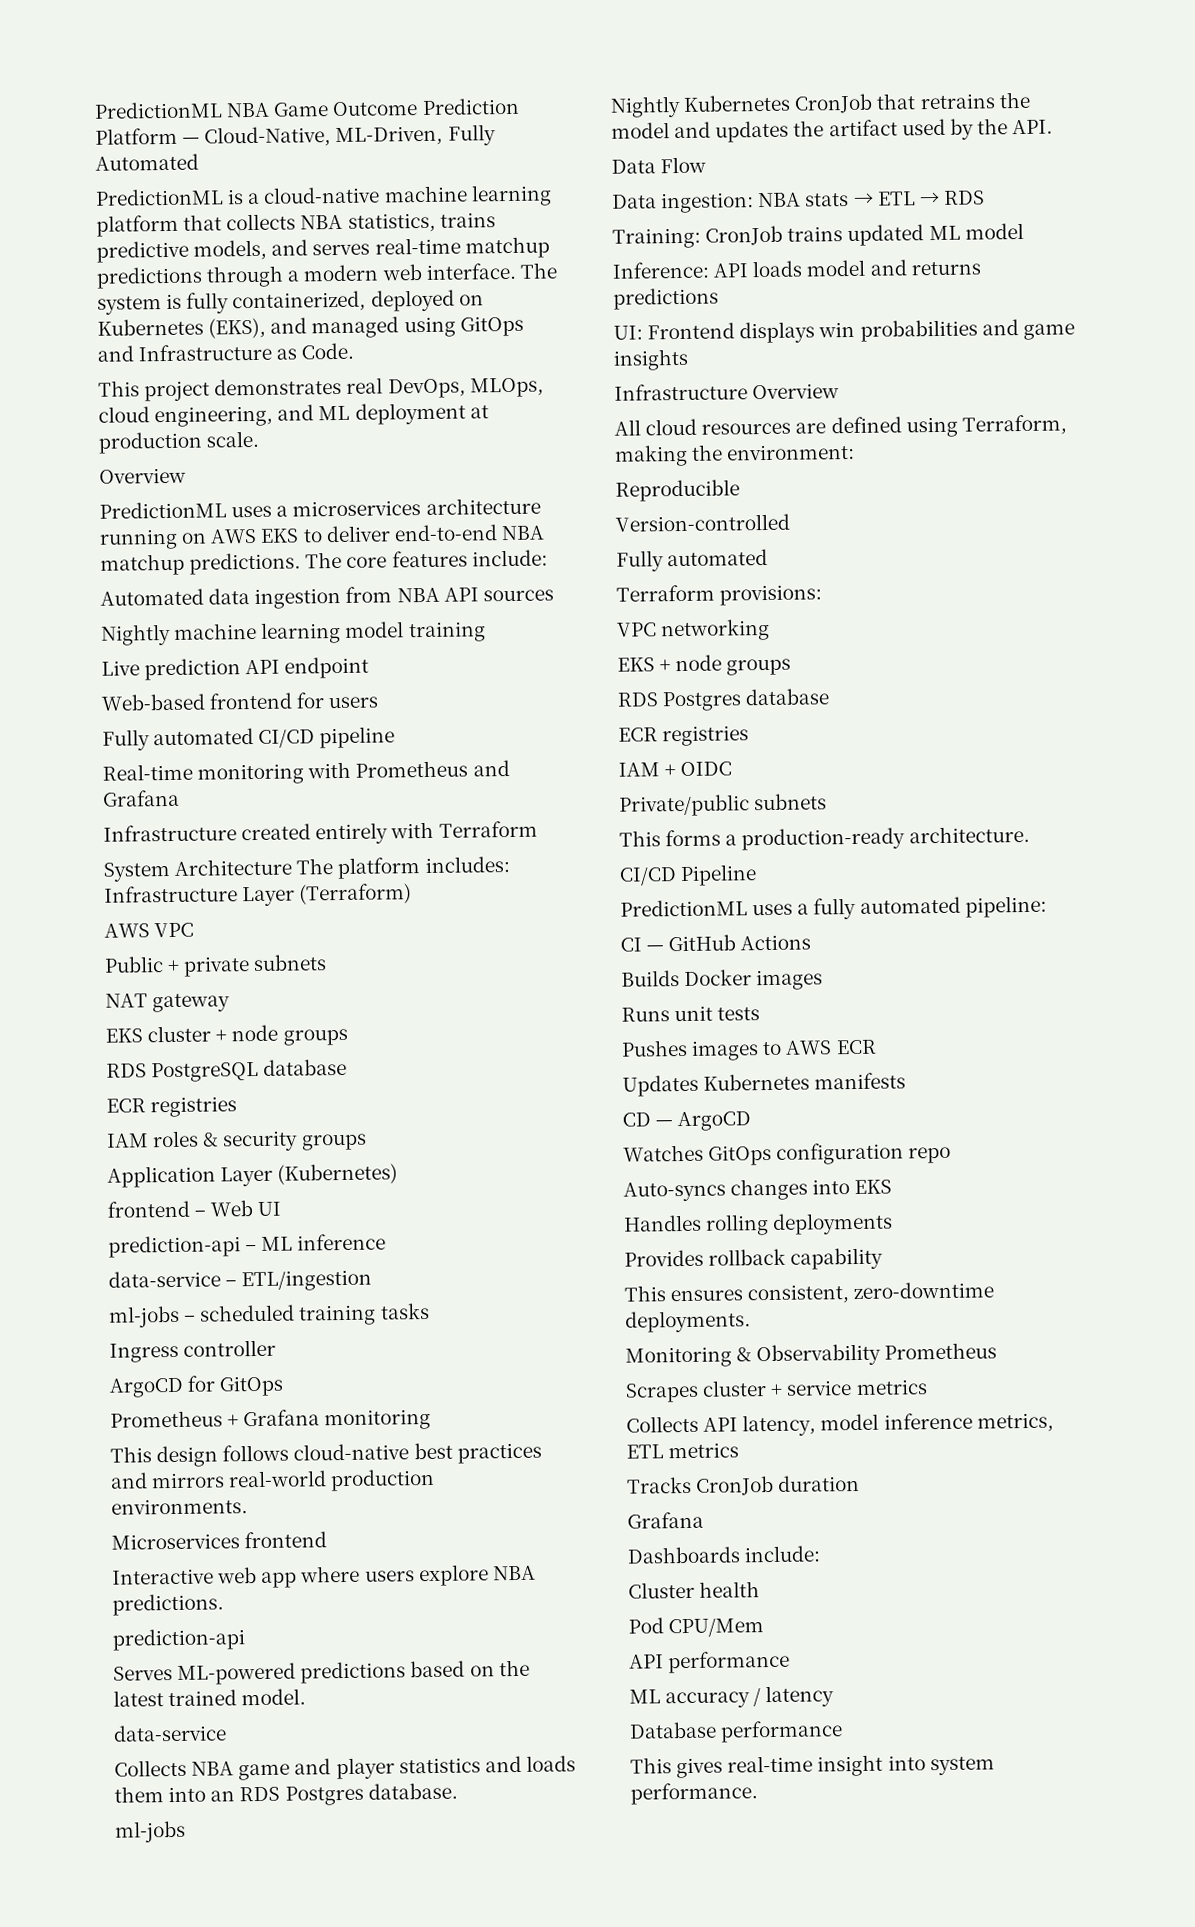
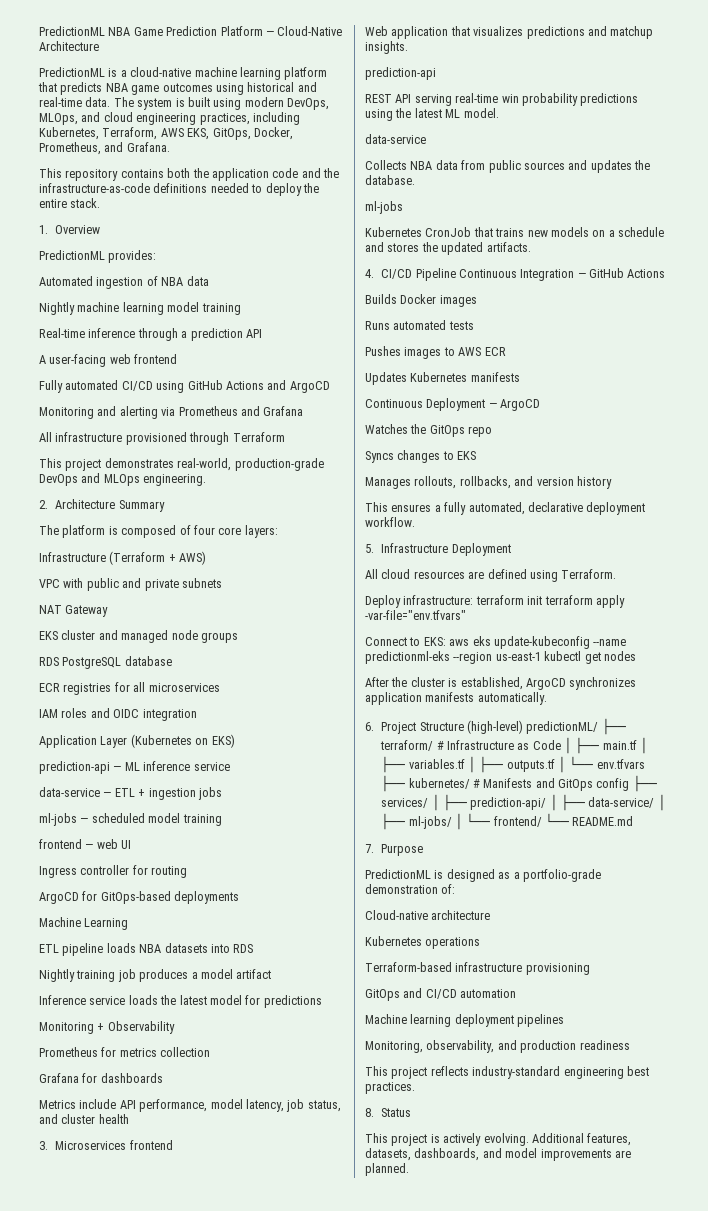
[332,101,419,117] Outcome -> (163, 31) none
[204,124,496,148] [95,153,199,171] Cloud-Native, ML-Driven, Fully Automated -> [277,26,343,36] [39,41,99,51] Cloud-Native Architecture
[226,212,496,233] [96,236,550,263] [96,262,557,289] [97,289,484,315] [97,315,524,339] [97,342,355,362] [98,377,544,402] [98,402,489,428] [98,430,260,454] [99,467,186,484] [99,497,541,519] [99,524,545,550] [100,549,548,576] [100,586,554,609] collects NBA statistics, trains predictive models, and serves real-time matchup predictions through a modern web interface. The system is fully containerized, deployed on Kubernetes (EKS), and managed using GitOps and Infrastructure as Code. // This project demonstrates real DevOps, MLOps, cloud engineering, and ML deployment at production scale. // Overview // PredictionML uses a microservices architecture running on AWS EKS to deliver end-to-end NBA matchup predictions. The core features include: // Automated data ingestion from NBA API sources -> [60,82,317,95] [39,97,329,110] [39,112,300,125] [39,127,293,140] [39,142,170,155] [39,168,339,181] [39,183,319,196] [39,198,101,208] [39,225,101,234] [39,250,157,263] [39,276,209,289] predicts NBA game outcomes using historical and real-time data. The system is built using modern DevOps, MLOps, and cloud engineering practices, including Kubernetes, Terraform, AWS EKS, GitOps, Docker, Prometheus, and Grafana. // This repository contains both the application code and the infrastructure-as-code definitions needed to deploy the entire stack. // 1. Overview // PredictionML provides: // Automated ingestion of NBA data
[101,660,140,676] Live -> [39,328,188,341] Real-time inference through a
[284,656,370,679] [101,692,379,711] endpoint // Web-based frontend for users -> [39,354,178,367] // A user-facing web frontend
[319,726,396,749] [102,760,510,785] [102,789,180,807] [103,820,538,845] [103,856,510,882] [104,883,413,907] [104,922,195,938] [104,956,181,973] pipeline // Real-time monitoring with Prometheus and Grafana // Infrastructure created entirely with Terraform // System Architecture The platform includes: Infrastructure Layer (Terraform) // AWS VPC // Public + -> [156,380,330,393] [39,406,304,419] [39,432,285,445] [39,458,324,471] [39,473,207,486] [39,499,165,512] [39,525,278,538] [39,551,207,565] [39,578,142,591] using GitHub Actions and ArgoCD // Monitoring and alerting via Prometheus and Grafana // All infrastructure provisioned through Terraform // This project demonstrates real-world, production-grade DevOps and MLOps engineering. // 2. Architecture Summary // The platform is composed of four core layers: // Infrastructure (Terraform + AWS) // VPC with public and
[152,993,231,1013] gateway -> [65,605,109,617] Gateway
[215,1029,228,1042] + -> [98,630,169,643] and managed
(238, 1107) none -> [114,682,220,692] for all microservices
[202,1130,367,1152] & security groups -> [90,708,197,721] and OIDC integration
[277,1163,399,1185] [107,1200,254,1218] (Kubernetes) // frontend – Web -> [130,734,235,748] [39,761,230,774] [39,787,222,800] [39,813,222,826] [39,839,118,849] (Kubernetes on EKS) // prediction-api — ML inference service // data-service — ETL + ingestion jobs // ml-jobs — scheduled model training // frontend — web
[108,1233,387,1258] [108,1269,373,1292] [108,1302,430,1328] // prediction-api – ML inference // data-service – ETL/ingestion // ml-jobs – scheduled training tasks -> (132, 844) none
(277, 1348) none -> [132,865,188,878] for routing
[219,1375,285,1397] [110,1408,432,1431] [110,1442,542,1468] [110,1468,436,1492] [111,1498,248,1515] [111,1531,328,1550] [112,1564,536,1588] [112,1593,224,1616] [112,1628,245,1651] [113,1659,530,1685] [113,1689,238,1707] GitOps // Prometheus + Grafana monitoring // This design follows cloud-native best practices and mirrors real-world production environments. // Microservices frontend // Interactive web app where users explore NBA predictions. // prediction-api // Serves ML-powered predictions based on the latest trained -> [100,891,240,904] [39,917,129,930] [39,943,254,956] [39,969,272,982] [39,995,322,1008] [39,1021,175,1034] [39,1047,211,1057] [39,1073,163,1083] [39,1099,341,1112] [39,1114,129,1124] [39,1140,173,1150] [365,26,654,39] [365,41,408,54] [365,67,436,80] [365,93,639,106] [365,108,461,121] GitOps-based deployments // Machine Learning // ETL pipeline loads NBA datasets into RDS // Nightly training job produces a model artifact // Inference service loads the latest model for predictions // Monitoring + Observability // Prometheus for metrics collection // Grafana for dashboards // Metrics include API performance, model latency, job status, and cluster health // 3. Microservices frontend // Web application that visualizes predictions and matchup insights. // prediction-api // REST API serving real-time win probability predictions using the latest ML
[238,1755,576,1781] [114,1785,364,1806] game and player statistics and loads them into an RDS Postgres -> [435,160,650,173] data from public sources and updates the
[610,95,681,118] Nightly -> (403, 207) none
[919,91,1031,110] [611,118,1054,143] [611,156,707,174] [612,190,985,214] [612,222,1024,249] [612,259,981,279] [613,287,719,310] [613,319,1075,344] [613,348,689,371] [614,383,840,401] [614,414,1067,438] [614,443,856,467] [615,479,740,502] [615,513,790,532] [616,548,769,572] [616,584,823,606] [617,618,771,642] [617,654,792,676] [617,688,830,712] [618,725,750,747] [618,761,733,777] [619,793,828,817] [619,825,1030,851] [619,864,758,887] [620,895,1047,920] [620,937,642,952] retrains the model and updates the artifact used by the API. // Data Flow // Data ingestion: NBA stats → ETL → RDS // Training: CronJob trains updated ML model // Inference: API loads model and returns predictions // UI: Frontend displays win probabilities and game insights // Infrastructure Overview // All cloud resources are defined using Terraform, making the environment: // Reproducible // Version-controlled // Fully automated // Terraform provisions: // VPC networking // EKS + node groups // RDS Postgres database // ECR registries // IAM + OIDC // Private/public subnets // This forms a production-ready architecture. // CI/CD Pipeline // PredictionML uses a fully automated pipeline: // CI -> [495,227,664,237] [365,242,531,255] [365,268,575,281] trains new models on a schedule and stores the updated artifacts. // 4. CI/CD Pipeline Continuous Integration
[674,1005,714,1022] unit -> [393,320,447,330] automated
[622,1112,651,1127] CD -> [365,398,486,411] Continuous Deployment
[708,1142,905,1166] GitOps configuration -> [410,424,465,437] the GitOps
[623,1178,893,1202] [623,1212,894,1236] [624,1247,884,1270] [624,1281,995,1305] [625,1310,751,1333] [625,1342,998,1368] [625,1379,928,1403] [626,1412,1054,1437] [626,1442,740,1459] [627,1474,861,1496] [627,1511,704,1529] [627,1545,822,1564] [628,1581,761,1599] [628,1617,765,1638] [629,1650,791,1674] [629,1685,835,1709] [629,1720,844,1743] [630,1754,995,1779] [630,1782,758,1805] Auto-syncs changes into EKS // Handles rolling deployments // Provides rollback capability // This ensures consistent, zero-downtime deployments. // Monitoring & Observability Prometheus // Scrapes cluster + service metrics // Collects API latency, model inference metrics, ETL metrics // Tracks CronJob duration // Grafana // Dashboards include: // Cluster health // Pod CPU/Mem // API performance // ML accuracy / latency // Database performance // This gives real-time insight into system performance. -> [365,450,477,463] [365,476,612,489] [365,502,646,515] [365,517,415,527] [365,543,511,556] [365,569,617,582] [365,595,625,608] [365,610,466,620] [365,636,627,649] [365,651,636,664] [365,677,637,690] [365,692,547,705] [365,718,626,735] [380,737,649,754] [381,756,645,773] [381,775,657,792] [381,794,666,811] [381,813,634,830] [365,844,424,856] [365,869,601,882] [365,884,456,894] [365,910,491,920] [365,936,481,949] [365,962,590,975] [365,988,517,1001] [365,1014,565,1027] [365,1040,630,1053] [365,1066,649,1079] [365,1082,415,1094] [365,1108,412,1117] [365,1133,632,1146] [365,1148,631,1161] [365,1163,409,1176] Syncs changes to EKS // Manages rollouts, rollbacks, and version history // This ensures a fully automated, declarative deployment workflow. // 5. Infrastructure Deployment // All cloud resources are defined using Terraform. // Deploy infrastructure: terraform init terraform apply -var-file="env.tfvars" // Connect to EKS: aws eks update-kubeconfig --name predictionml-eks --region us-east-1 kubectl get nodes // After the cluster is established, ArgoCD synchronizes application manifests automatically. // 6. Project Structure (high-level) predictionML/ ├── terraform/ # Infrastructure as Code │ ├── main.tf │ ├── variables.tf │ ├── outputs.tf │ └── env.tfvars ├── kubernetes/ # Manifests and GitOps config ├── services/ │ ├── prediction-api/ │ ├── data-service/ │ ├── ml-jobs/ │ └── frontend/ └── README.md // 7. Purpose // PredictionML is designed as a portfolio-grade demonstration of: // Cloud-native architecture // Kubernetes operations // Terraform-based infrastructure provisioning // GitOps and CI/CD automation // Machine learning deployment pipelines // Monitoring, observability, and production readiness // This project reflects industry-standard engineering best practices. // 8. Status // This project is actively evolving. Additional features, datasets, dashboards, and model improvements are planned.

